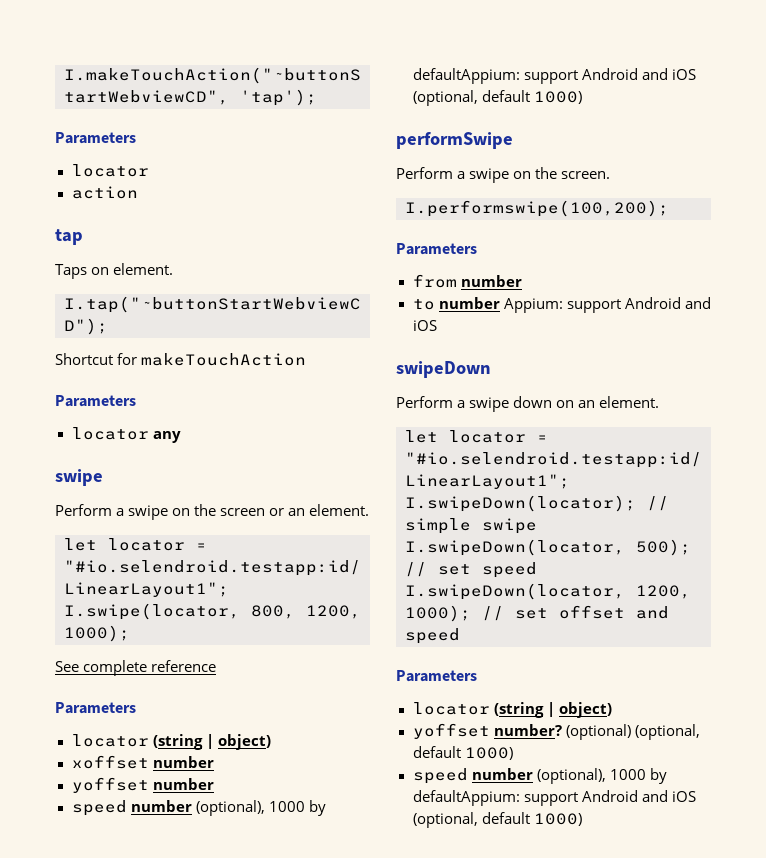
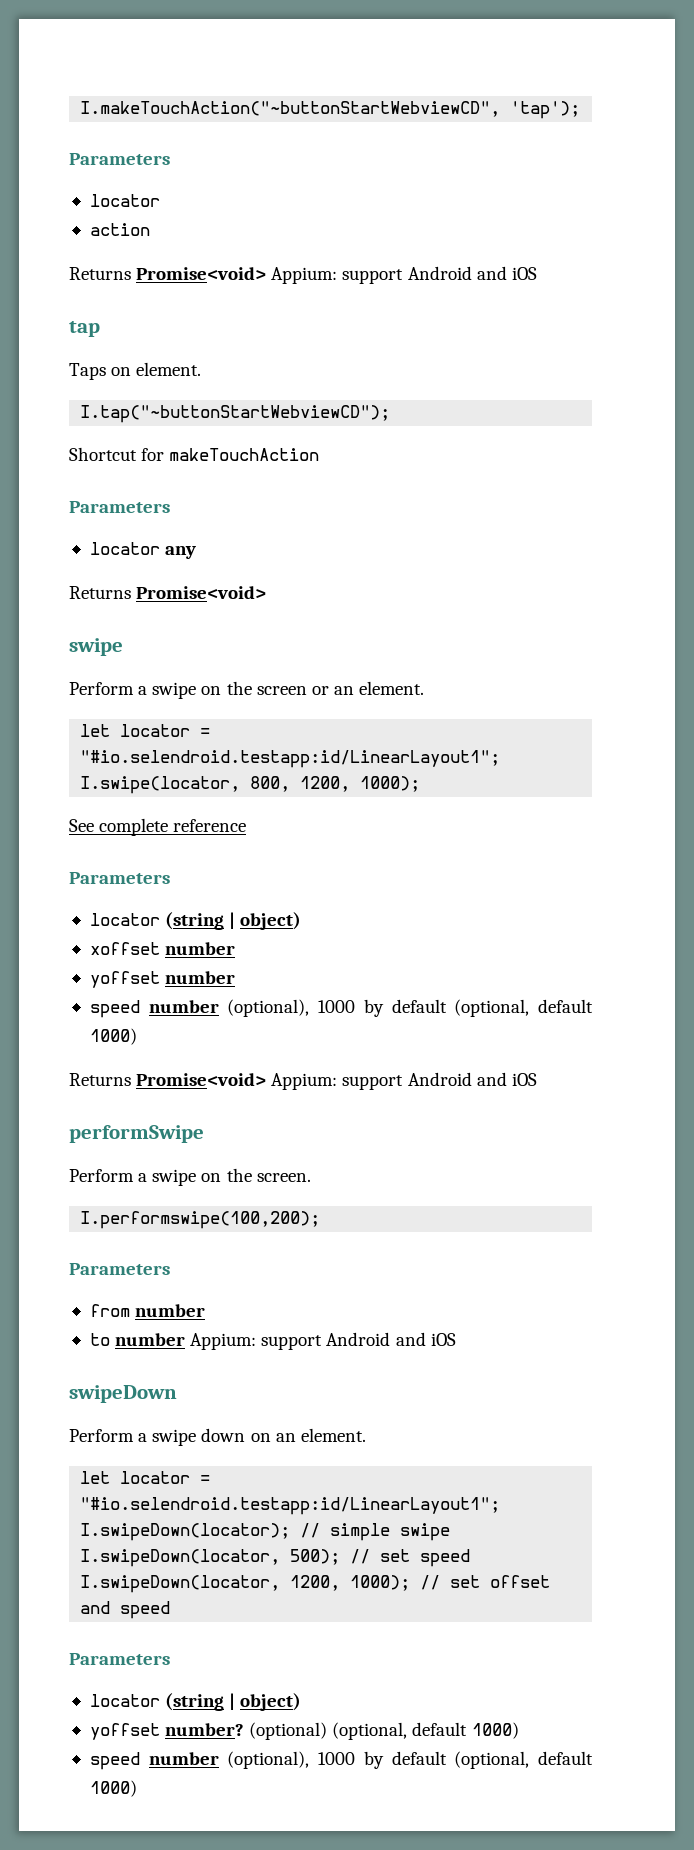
(138, 192) none -> [69,266,537,284] // Returns Promise<void> Appium: support Android and iOS
(181, 437) none -> [69,586,267,599] // Returns Promise<void>
[412,68,696,84] [412,90,582,106] defaultAppium: support Android and iOS (optional, default 1000) -> [391,999,594,1017] [89,1028,137,1045] [69,1072,537,1090] default (optional, default 1000) // Returns Promise<void> Appium: support Android and iOS
[412,790,696,806] defaultAppium: support Android and iOS -> [391,1751,447,1765] default

